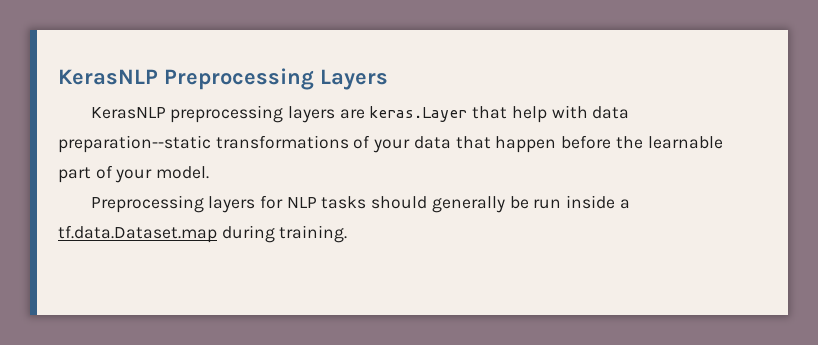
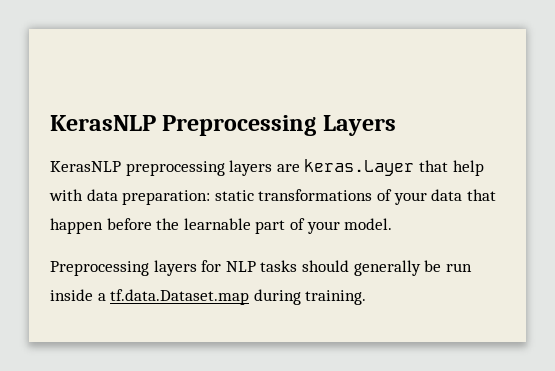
[58,135,211,153] preparation--static -> [122,190,254,205] preparation: static

